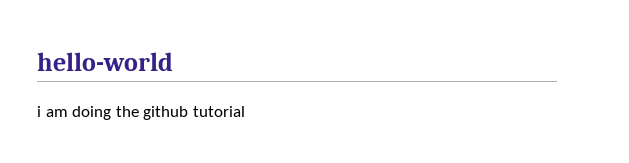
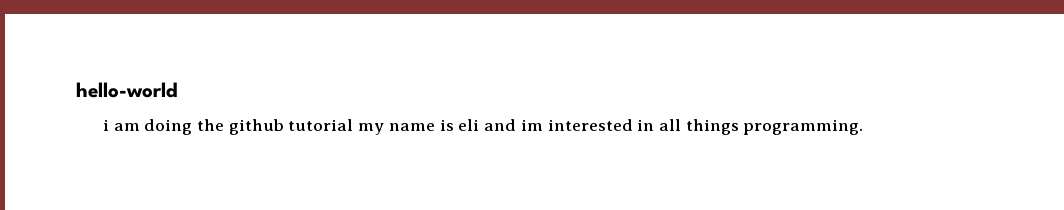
(245, 111) none -> [358,119,864,135] my name is eli and im interested in all things programming.

